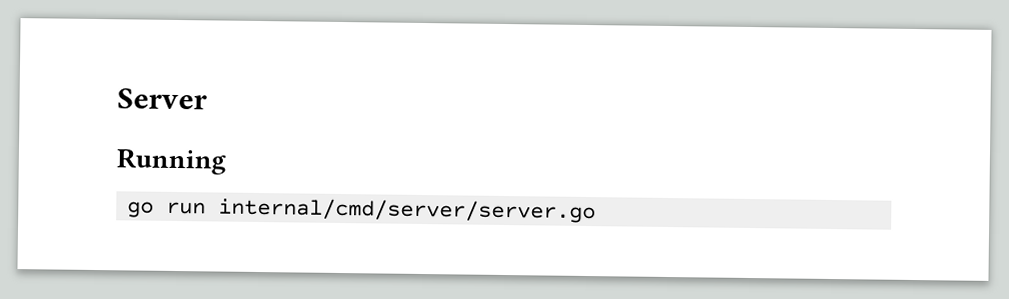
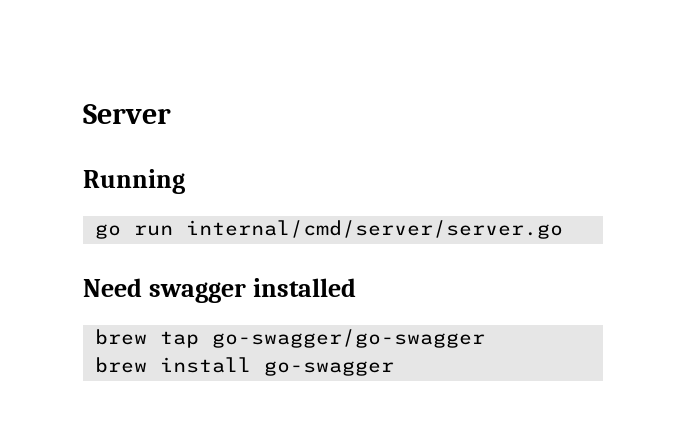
(596, 210) none -> [83,278,356,303] [94,329,485,348] [94,357,394,376] // Need swagger installed // brew tap go-swagger/go-swagger // brew install go-swagger

